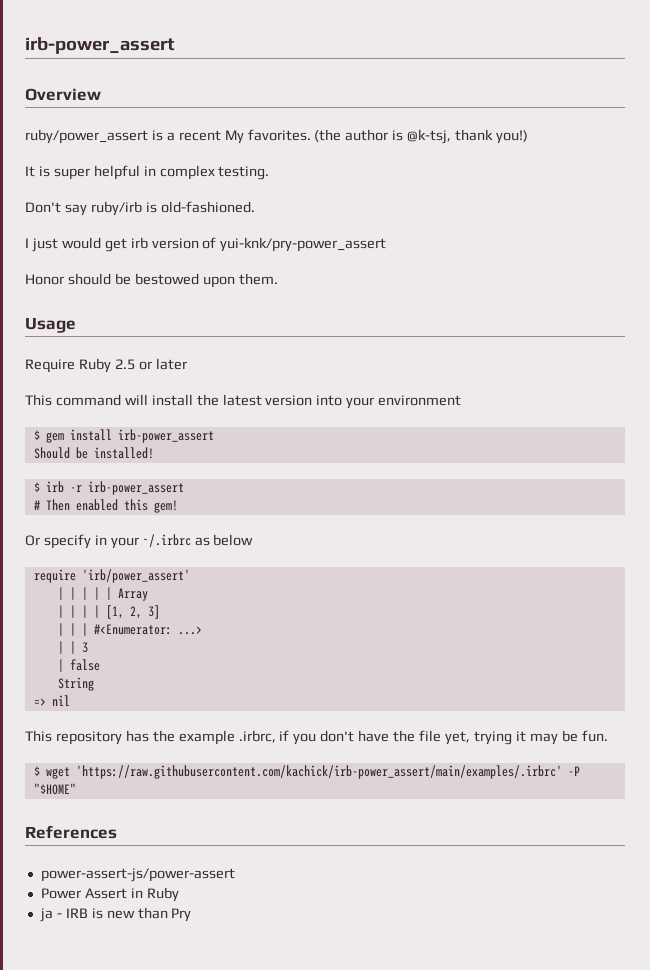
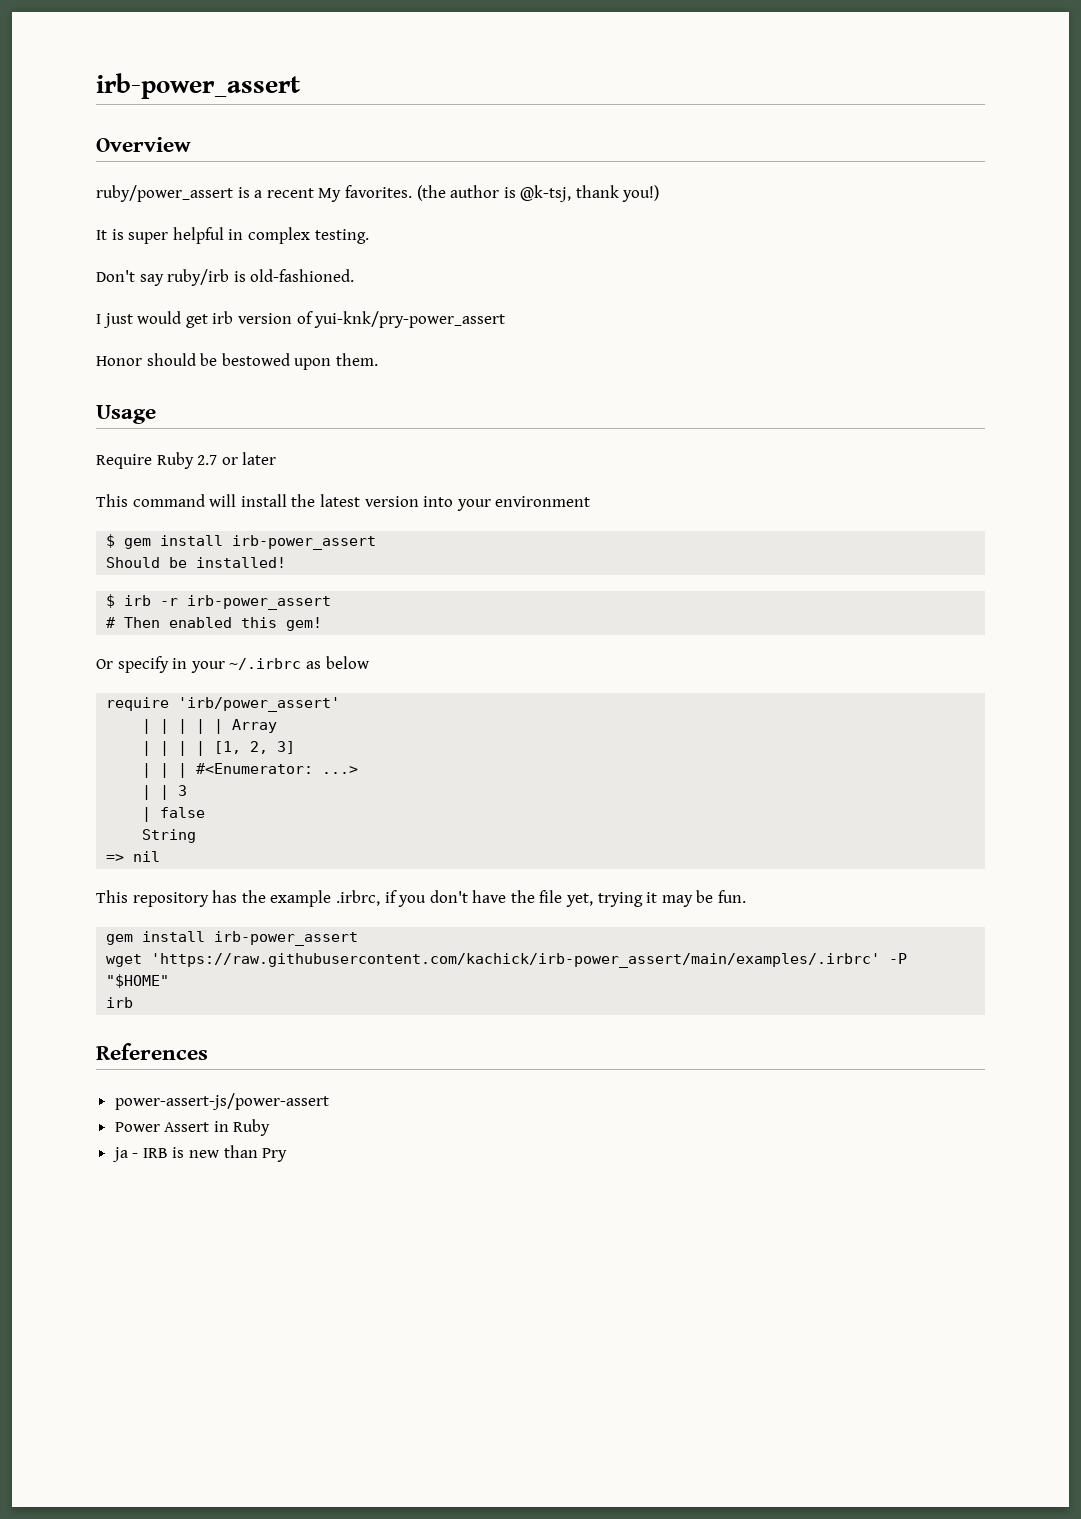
[114,359,135,370] 2.5 -> [197,455,218,465] 2.7
[33,766,40,776] $ -> [106,931,359,946] gem install irb-power_assert //
(76, 789) none -> [106,997,134,1008] // irb

